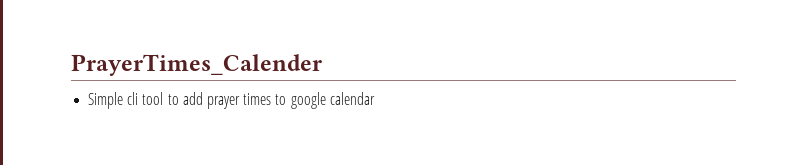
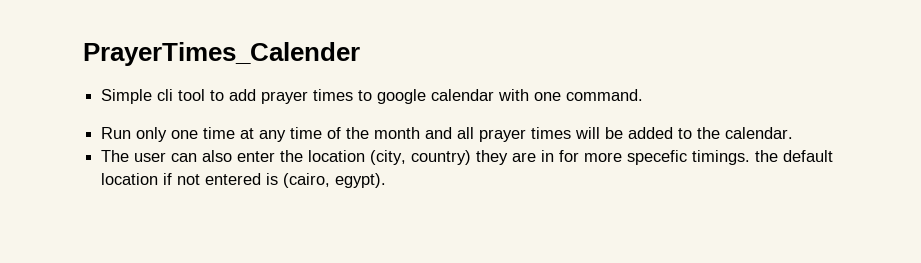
(375, 98) none -> [498,89,644,101] [101,127,794,142] [101,150,834,165] [101,173,387,188] with one command. // Run only one time at any time of the month and all prayer times will be added to the calendar. // The user can also enter the location (city, country) they are in for more specefic timings. the default location if not entered is (cairo, egypt).

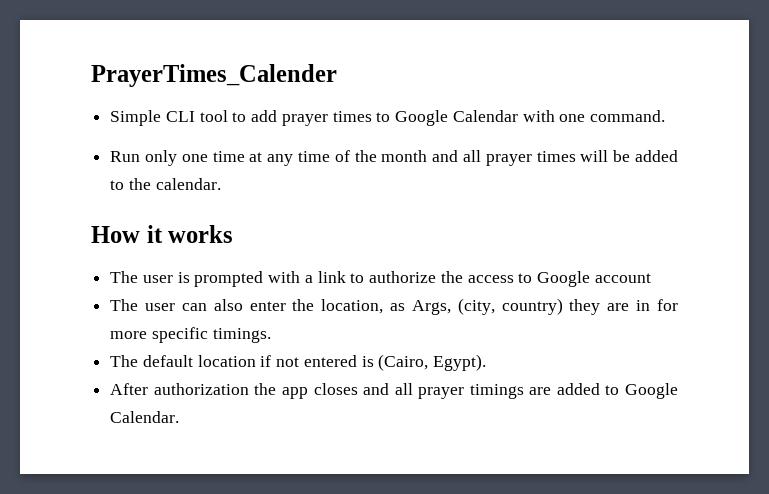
[157,89,174,101] cli -> [165,111,195,122] CLI
[377,89,495,104] google calendar -> [395,110,518,126] Google Calendar
(794, 133) none -> [91,225,234,243] [110,271,651,287] // How it works // The user is prompted with a link to authorize the access to Google account
[308,150,366,162] location -> [321,299,451,315] location, as Args,
[627,150,688,165] specefic -> [151,327,208,343] specific
[755,150,779,162] the -> [110,355,139,367] // The
[283,173,387,188] (cairo, egypt). -> [378,354,487,371] [110,383,678,399] [110,411,180,423] (Cairo, Egypt). // After authorization the app closes and all prayer timings are added to Google Calendar.

